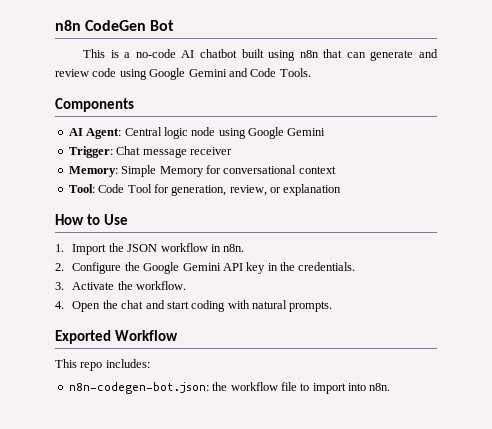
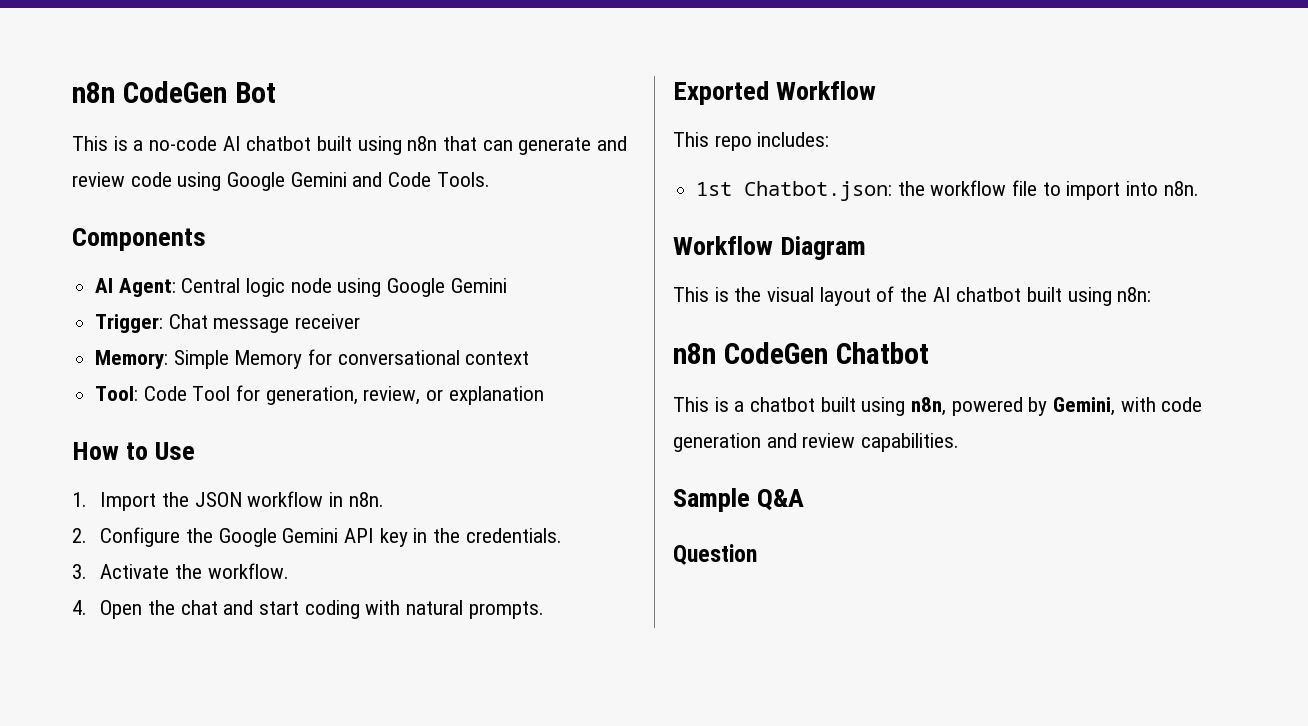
[68,382,209,394] n8n-codegen-bot.json: -> [696,181,893,201] 1st Chatbot.json:
(391, 387) none -> [673,236,867,260] [673,286,1152,306] [673,342,929,364] [673,397,1203,416] [673,433,960,452] [673,488,805,512] [673,544,757,565] // Workflow Diagram // This is the visual layout of the AI chatbot built using n8n: // n8n CodeGen Chatbot // This is a chatbot built using n8n, powered by Gemini, with code generation and review capabilities. // Sample Q&A // Question

